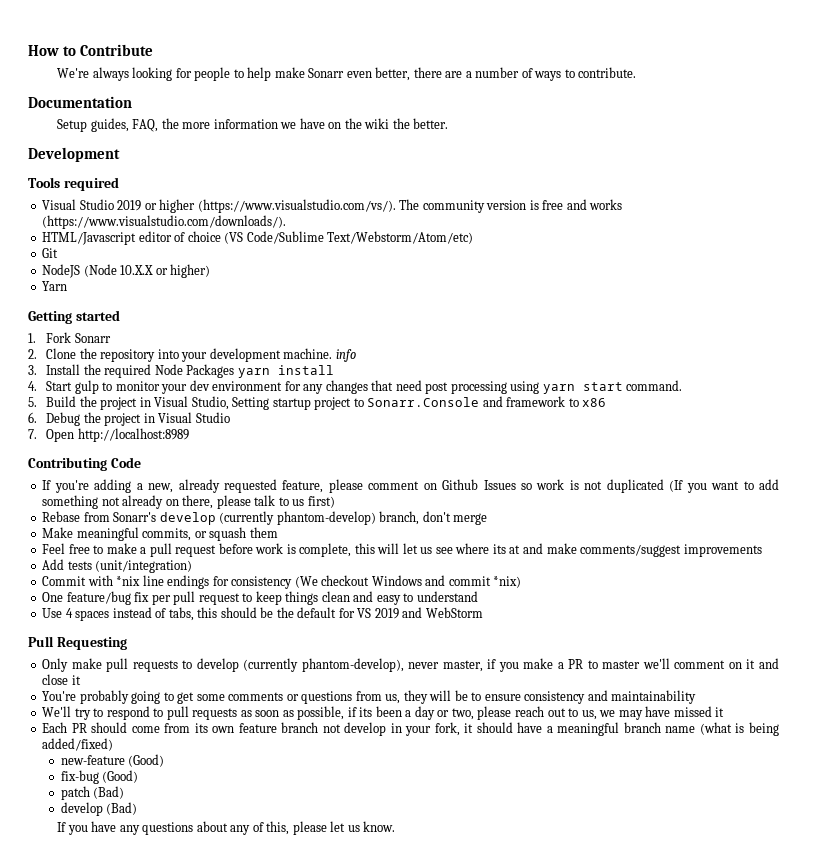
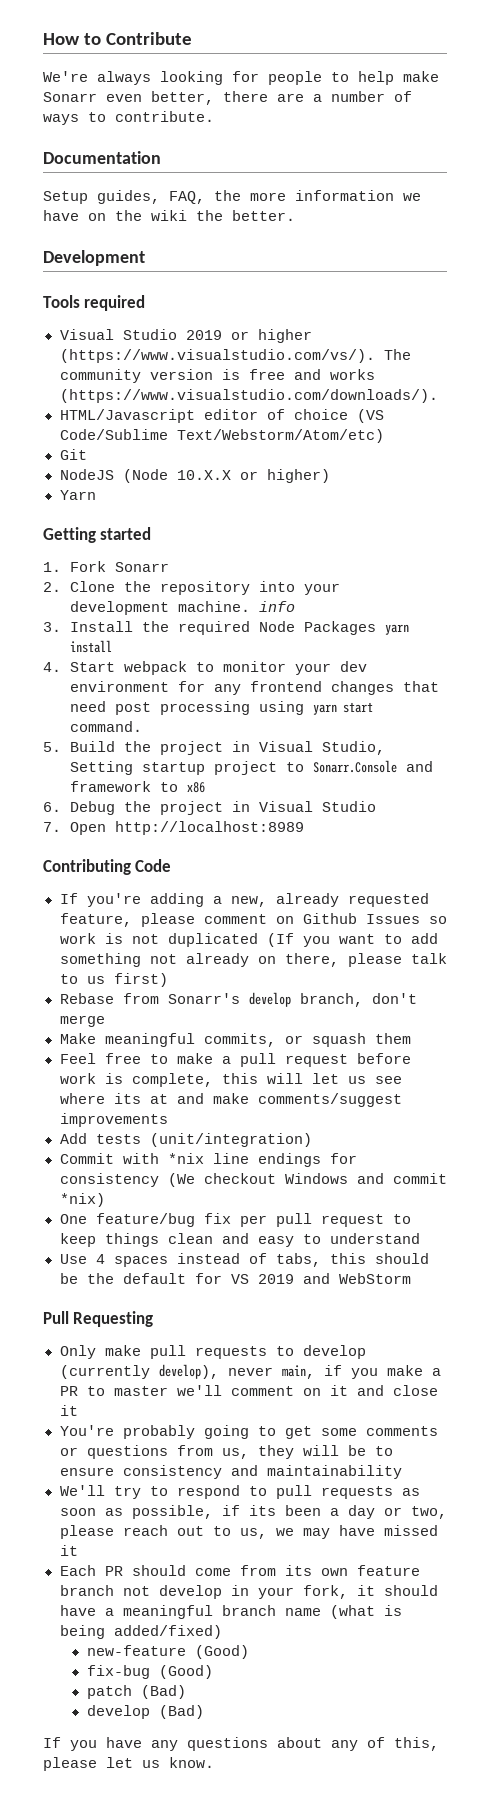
[74,380,99,394] gulp -> [124,661,188,675] webpack
(324, 389) none -> [250,681,323,692] frontend
[219,511,376,525] (currently phantom-develop) -> (291, 999) none
[301,658,483,672] phantom-develop), never master, -> [158,1364,315,1379] develop), never main,

